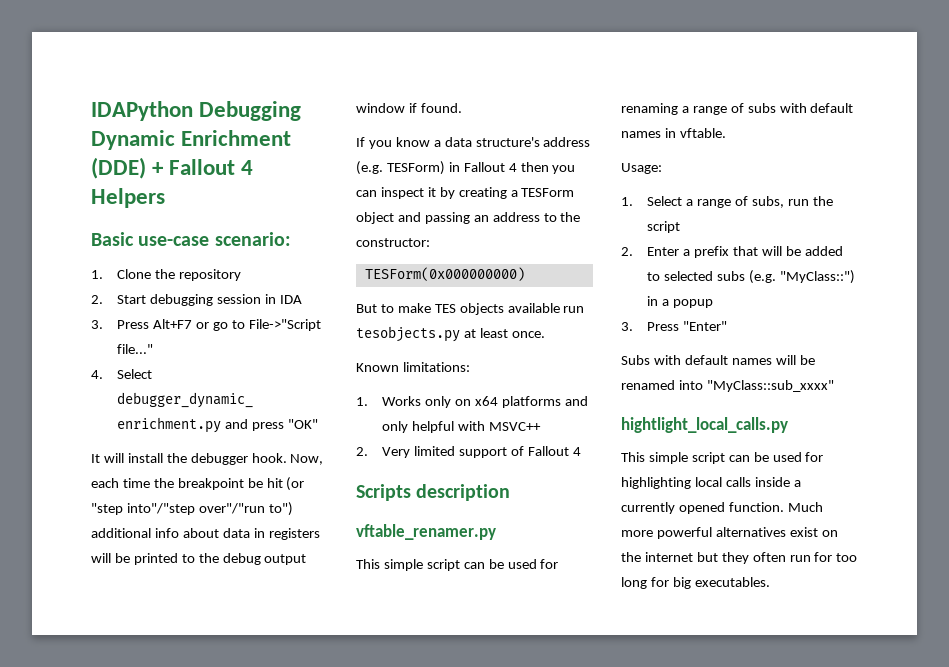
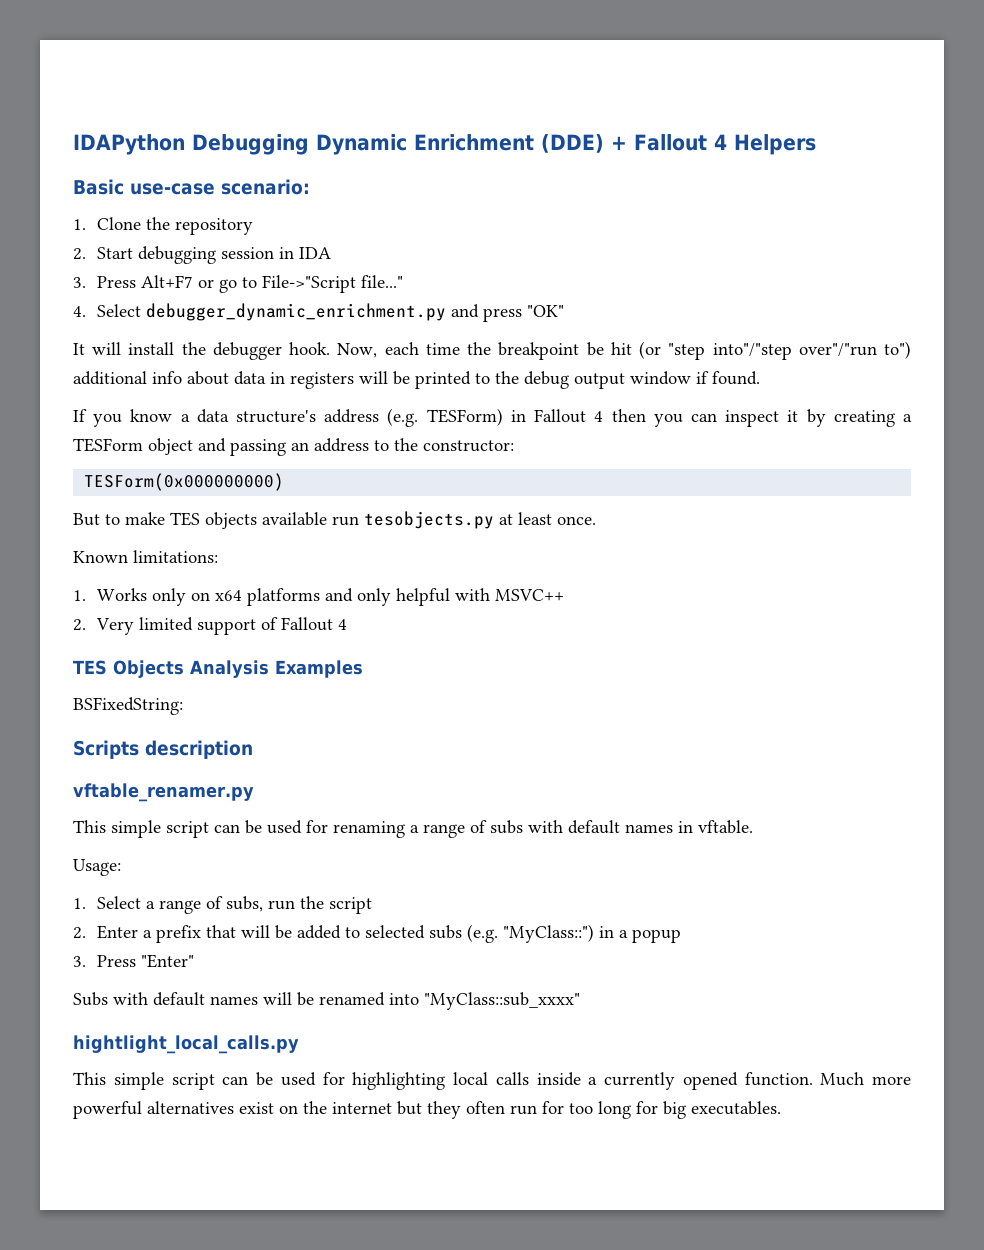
(581, 451) none -> [73,660,363,678] [73,697,183,715] // TES Objects Analysis Examples // BSFixedString:

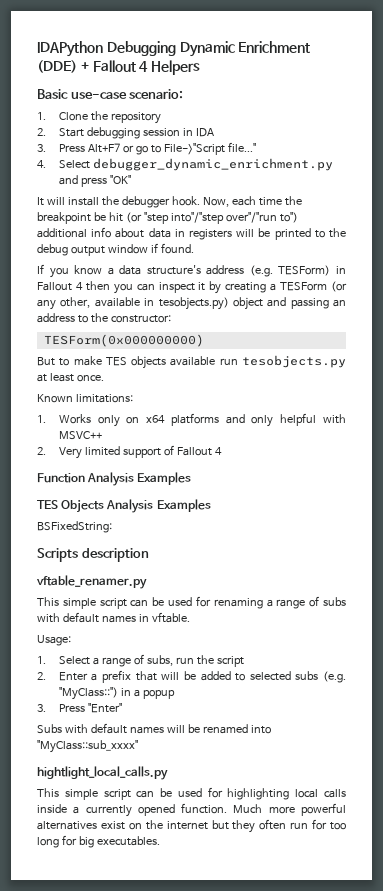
(143, 445) none -> [331,281,347,292] [37,297,229,310] (or any other, available in tesobjects.py)
(348, 624) none -> [37,472,192,486] // Function Analysis Examples

